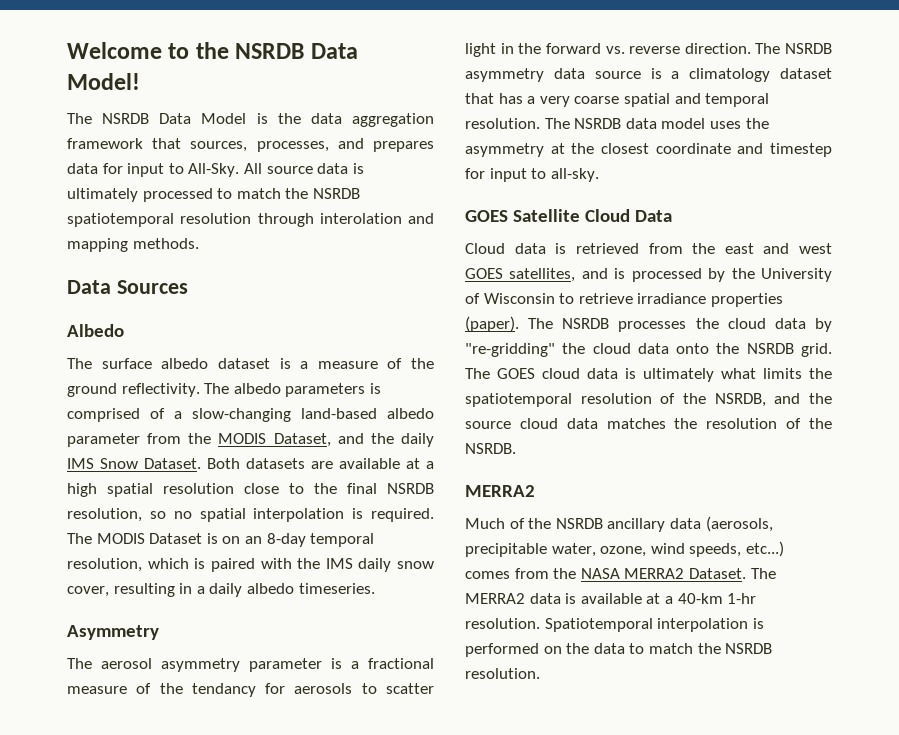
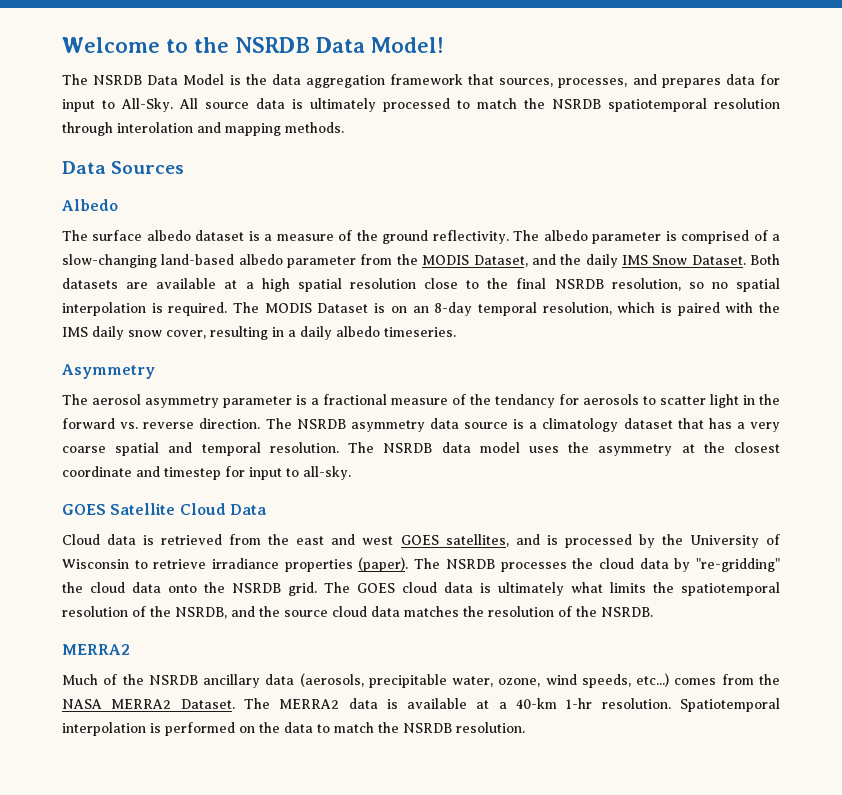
[285,383,366,397] parameters -> [592,232,662,244] parameter

